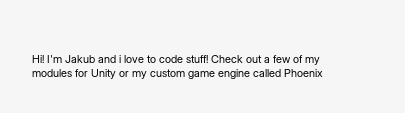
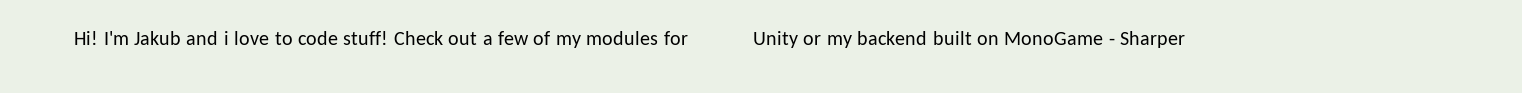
[150,69,323,79] custom game engine called Phoenix -> [857,31,1186,48] backend built on MonoGame - Sharper

